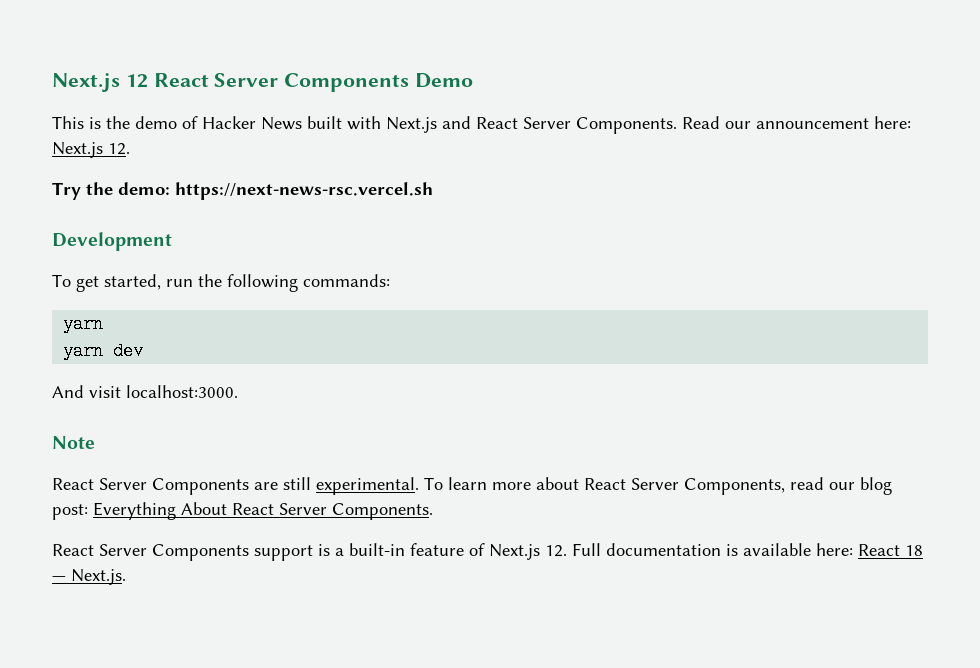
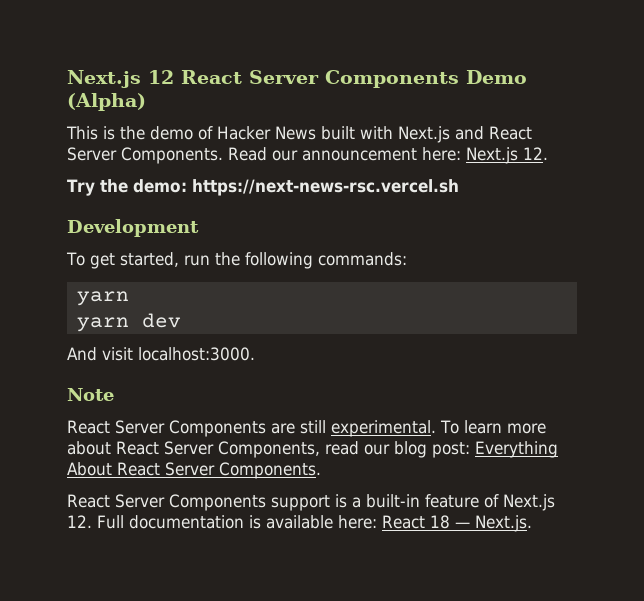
(474, 80) none -> [67,93,146,111] (Alpha)

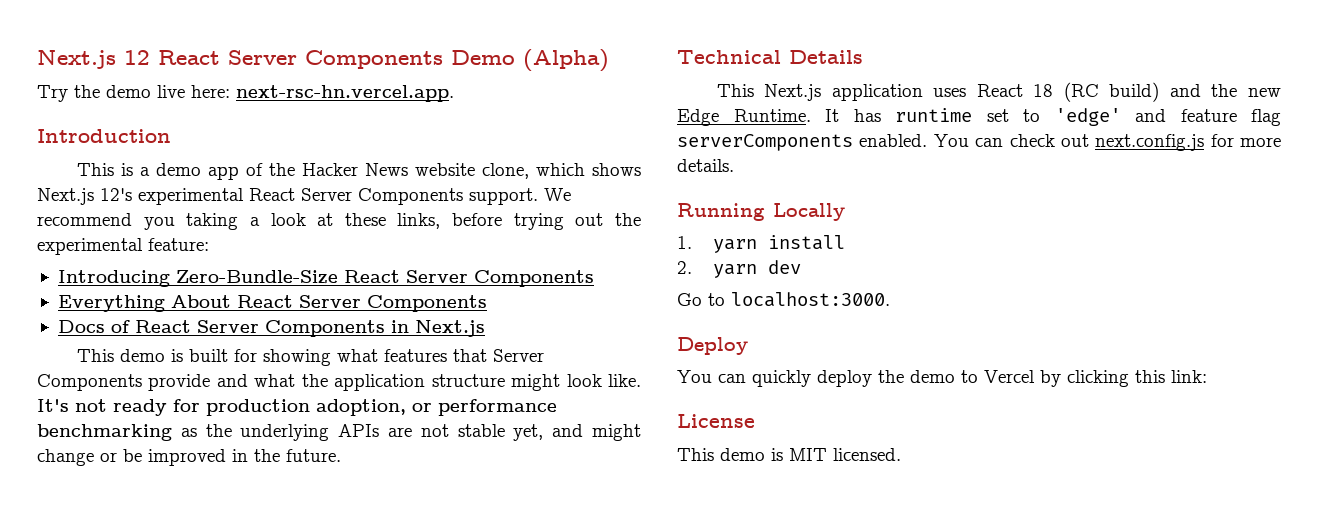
[66,126,532,143] [67,147,548,164] [67,179,459,196] [67,219,199,237] [66,252,407,269] [76,291,129,306] [76,313,181,332] [67,347,255,361] [67,388,114,401] [67,420,546,437] [67,441,558,458] [67,462,321,479] [67,494,555,511] [67,515,532,532] This is the demo of Hacker News built with Next.js and React Server Components. Read our announcement here: Next.js 12. // Try the demo: https://next-news-rsc.vercel.sh // Development // To get started, run the following commands: // yarn // yarn dev // And visit localhost:3000. // Note // React Server Components are still experimental. To learn more about React Server Components, read our blog post: Everything About React Server Components. // React Server Components support is a built-in feature of Next.js 12. Full documentation is available here: React 18 — Next.js. -> [37,85,454,102] [37,129,171,143] [76,163,642,180] [37,188,571,205] [37,213,641,230] [37,238,209,255] [57,270,594,287] [57,295,487,312] [57,320,485,337] [76,349,544,366] [37,374,642,391] [37,399,557,416] [37,424,641,441] [37,449,341,466] [677,50,863,64] [716,82,1281,102] [677,108,1281,126] [677,134,1281,151] [677,159,734,172] [677,203,845,221] [677,235,845,253] [677,260,801,278] [677,292,890,307] [677,337,748,355] [677,370,1207,387] [677,414,755,428] [677,448,901,461] Try the demo live here: next-rsc-hn.vercel.app. // Introduction // This is a demo app of the Hacker News website clone, which shows Next.js 12's experimental React Server Components support. We recommend you taking a look at these links, before trying out the experimental feature: // Introducing Zero-Bundle-Size React Server Components // Everything About React Server Components // Docs of React Server Components in Next.js // This demo is built for showing what features that Server Components provide and what the application structure might look like. It's not ready for production adoption, or performance benchmarking as the underlying APIs are not stable yet, and might change or be improved in the future. // Technical Details // This Next.js application uses React 18 (RC build) and the new Edge Runtime. It has runtime set to 'edge' and feature flag serverComponents enabled. You can check out next.config.js for more details. // Running Locally // 1. yarn install // 2. yarn dev // Go to localhost:3000. // Deploy // You can quickly deploy the demo to Vercel by clicking this link: // License // This demo is MIT licensed.

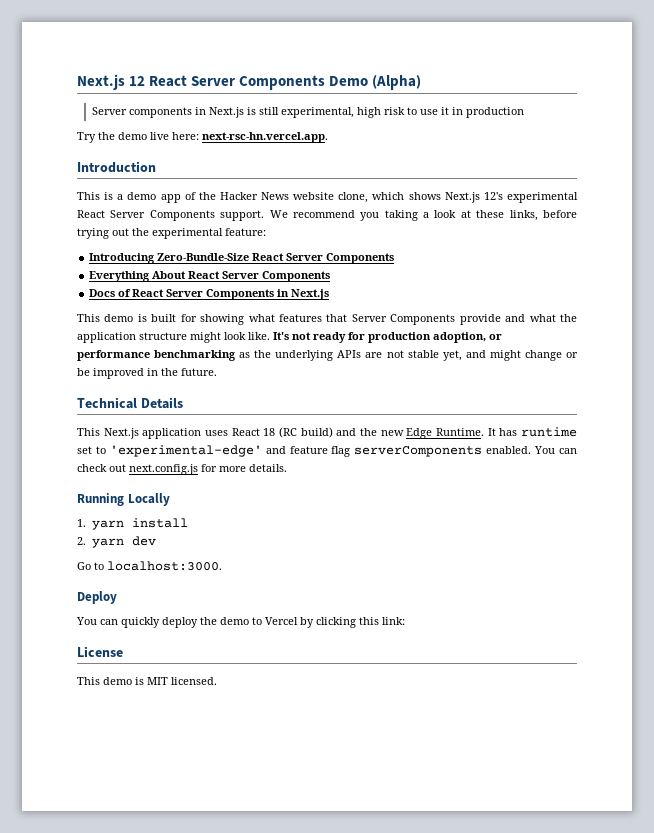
(609, 60) none -> [91,107,524,118] // Server components in Next.js is still experimental, high risk to use it in production
[1054,108,1121,126] 'edge' -> [109,445,262,457] 'experimental-edge'

